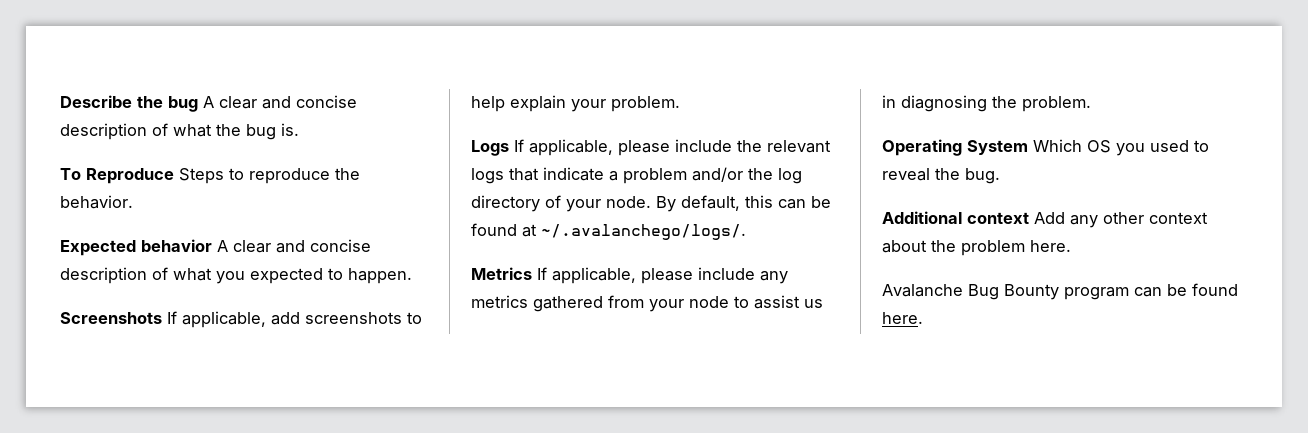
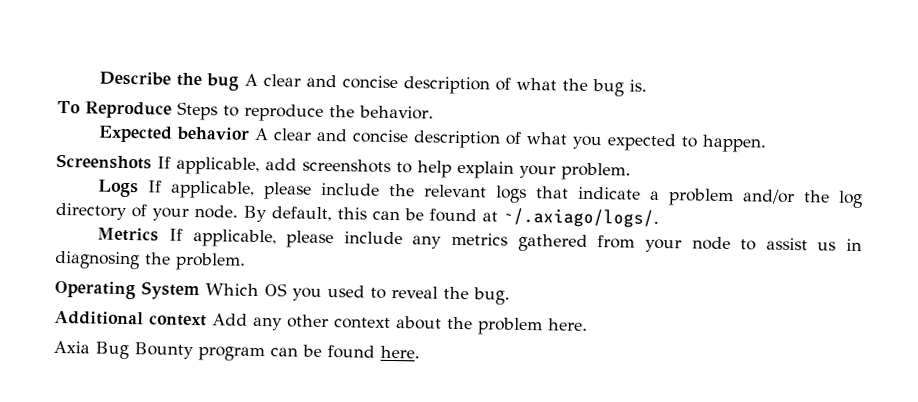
[541,224,746,240] ~/.avalanchego/logs/. -> [503,207,659,228] ~/.axiago/logs/.
[882,284,963,297] Avalanche -> [53,340,90,354] Axia

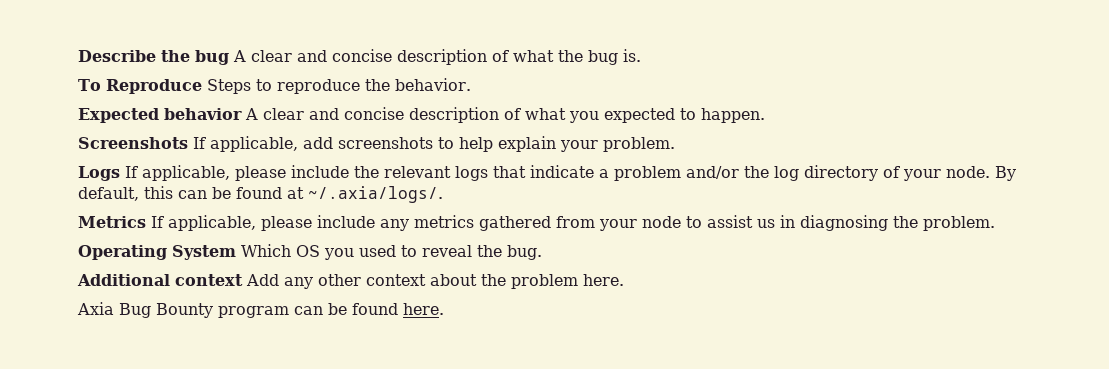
[503,207,659,228] ~/.axiago/logs/. -> [308,186,443,203] ~/.axia/logs/.

